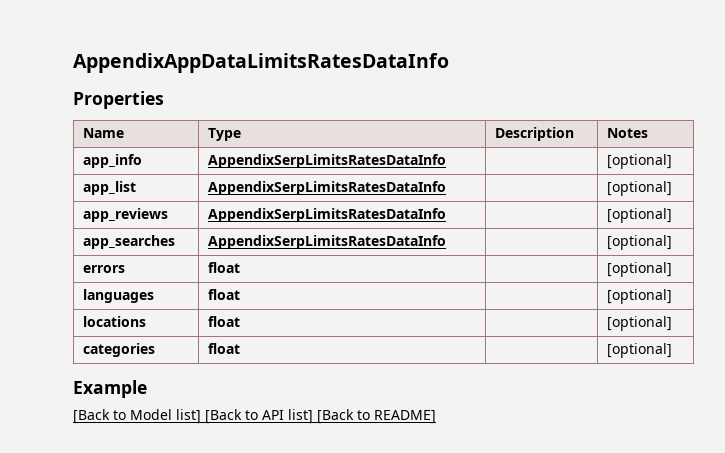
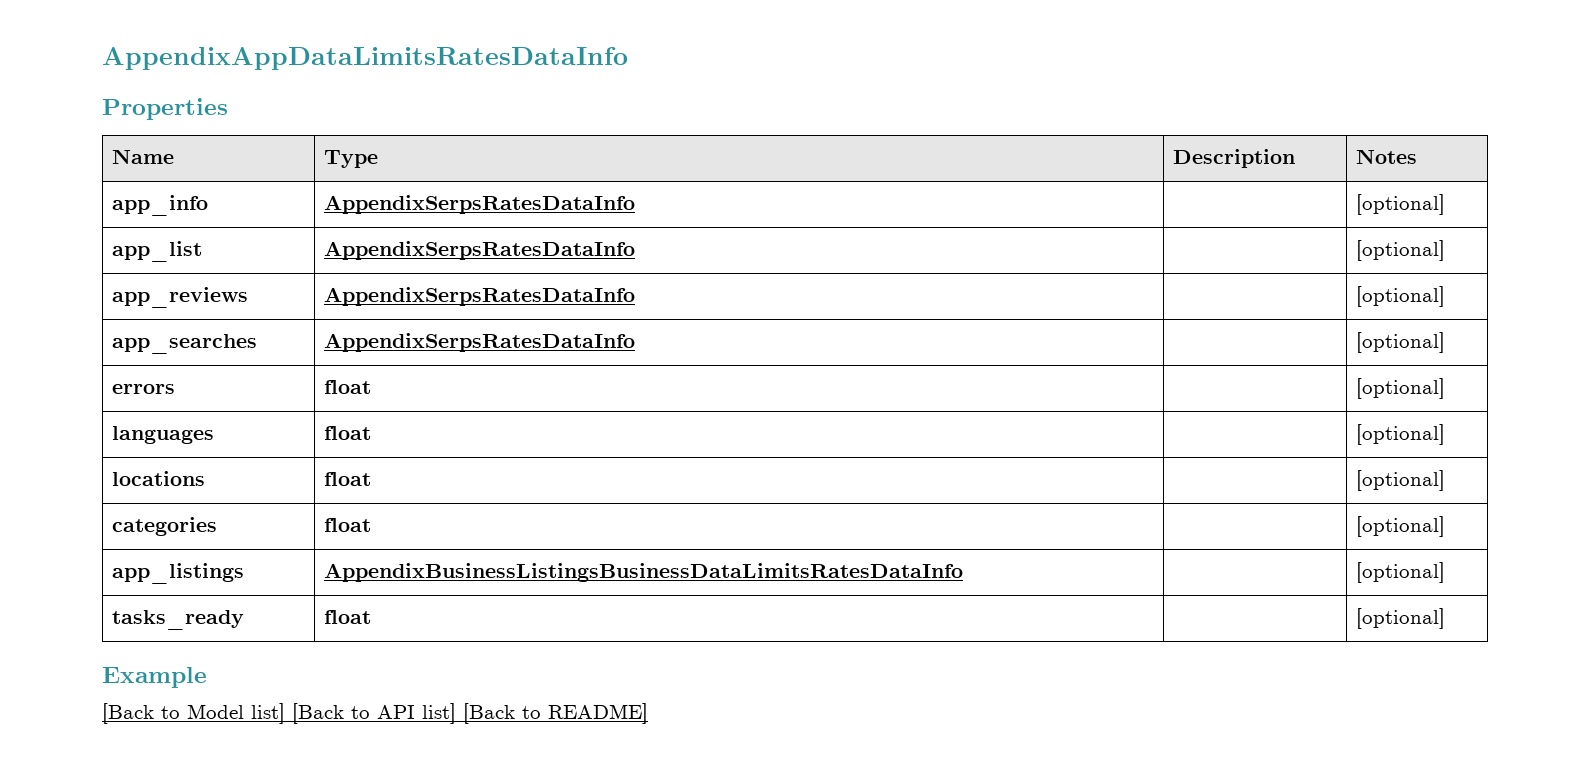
[208,154,447,168] AppendixSerpLimitsRatesDataInfo -> [323,195,635,214] AppendixSerpsRatesDataInfo
[208,181,447,195] AppendixSerpLimitsRatesDataInfo -> [323,241,635,260] AppendixSerpsRatesDataInfo
[208,208,447,222] AppendixSerpLimitsRatesDataInfo -> [323,287,635,306] AppendixSerpsRatesDataInfo
[208,235,447,249] AppendixSerpLimitsRatesDataInfo -> [323,333,635,352] AppendixSerpsRatesDataInfo
(673, 350) none -> [111,563,244,584] [323,563,963,582] [1355,562,1445,583] [111,610,244,630] [323,610,371,624] [1355,608,1445,629] // app_listings | AppendixBusinessListingsBusinessDataLimitsRatesDataInfo | | [optional] // tasks_ready | float | | [optional]

